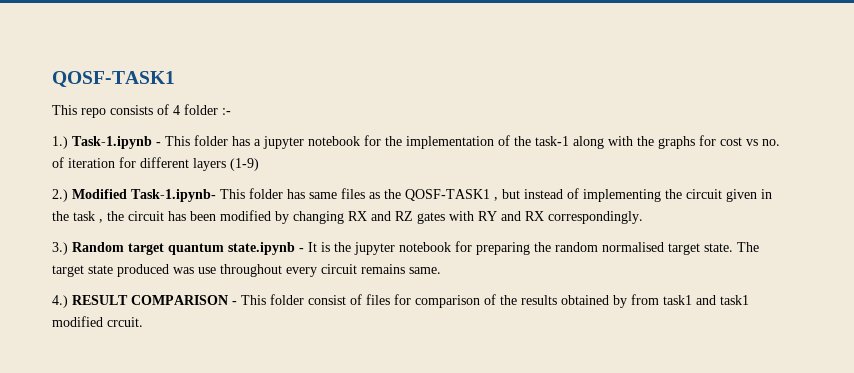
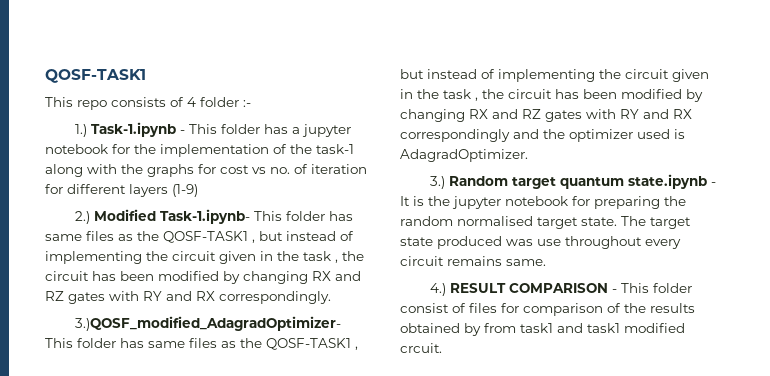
(643, 217) none -> [75,316,342,331] [45,338,358,350] [400,69,709,82] [400,89,703,102] [400,109,692,122] [400,129,685,142] [400,149,528,162] // 3.)QOSF_modified_AdagradOptimizer- This folder has same files as the QOSF-TASK1 , but instead of implementing the circuit given in the task , the circuit has been modified by changing RX and RZ gates with RY and RX correspondingly and the optimizer used is AdagradOptimizer.

